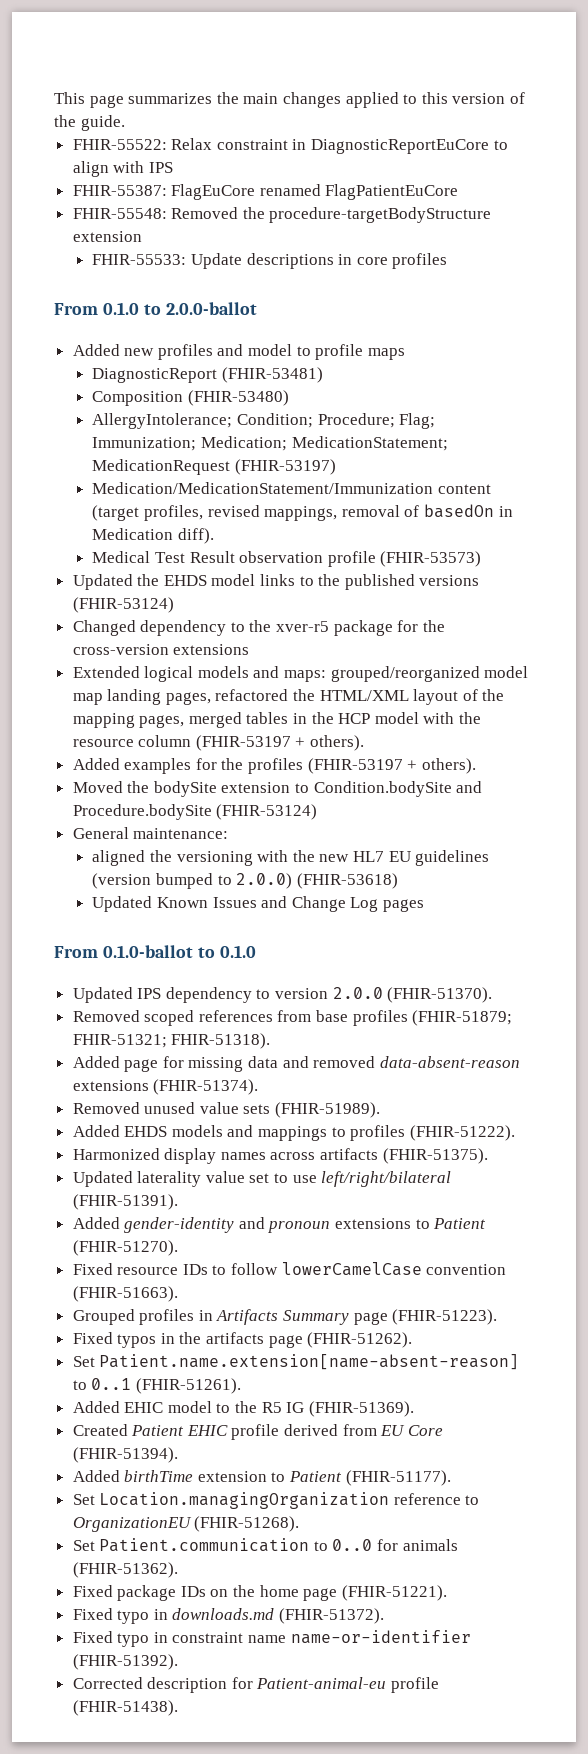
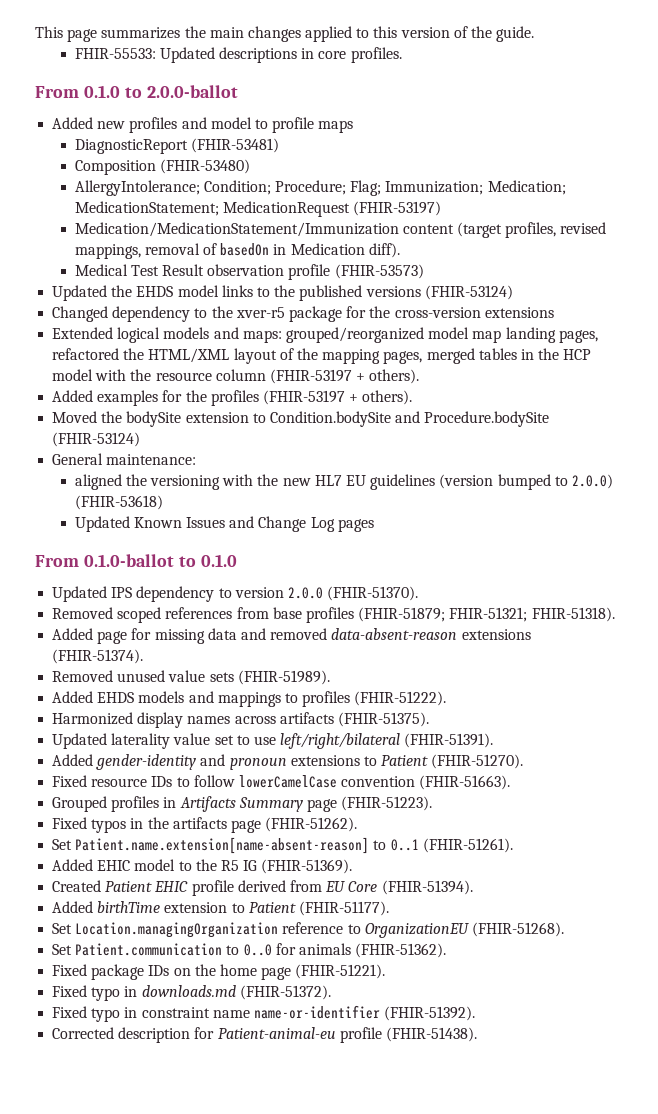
[72,138,508,154] [72,161,173,177] [72,184,459,200] [72,207,492,223] [72,231,142,242] // FHIR-55522: Relax constraint in DiagnosticReportEuCore to align with IPS // FHIR-55387: FlagEuCore renamed FlagPatientEuCore // FHIR-55548: Removed the procedure-targetBodyStructure extension -> (535, 34) none
[191,253,243,269] Update -> [159,47,215,63] Updated
[392,253,448,269] profiles -> [350,47,402,63] profiles.

